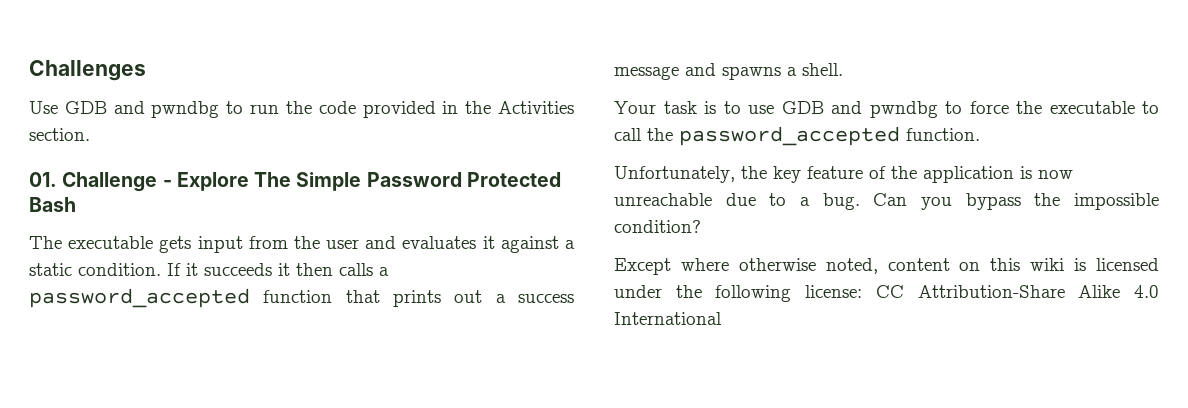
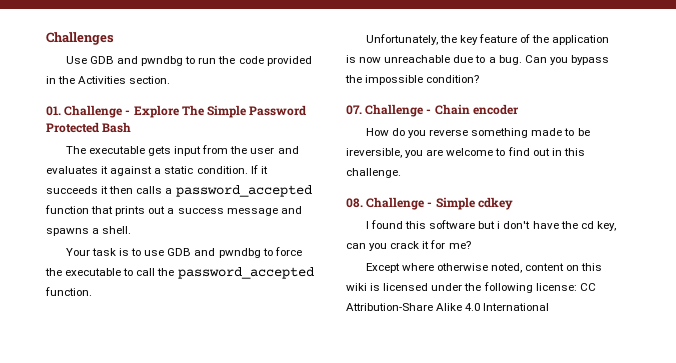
(701, 226) none -> [346,104,519,117] [365,128,590,138] [346,147,585,158] [346,168,401,178] [346,197,513,210] [365,220,616,231] [346,240,471,251] // 07. Challenge - Chain encoder // How do you reverse something made to be ireversible, you are welcome to find out in this challenge. // 08. Challenge - Simple cdkey // I found this software but i don't have the cd key, can you crack it for me?

